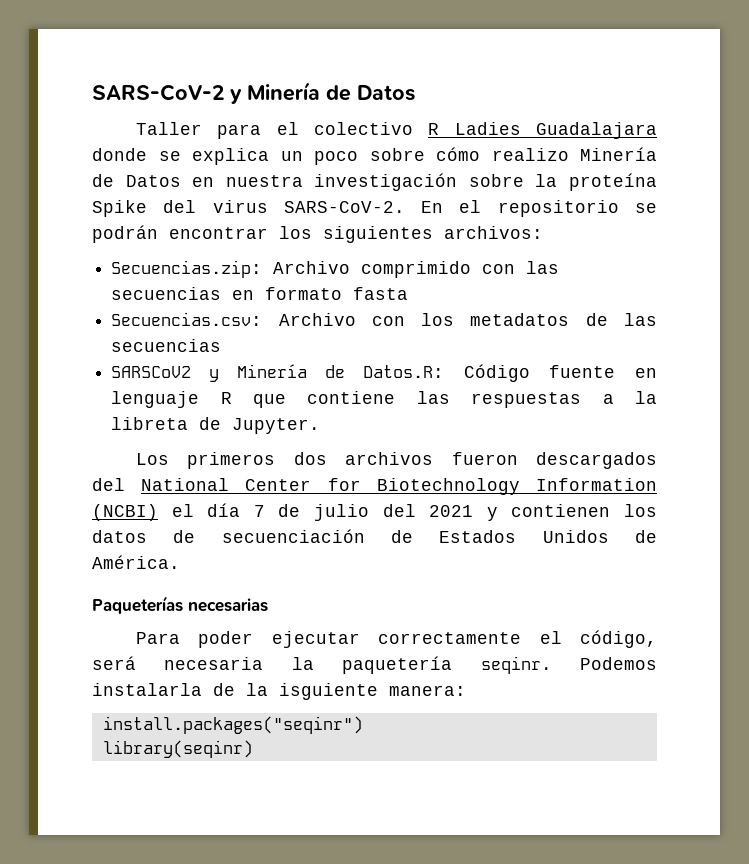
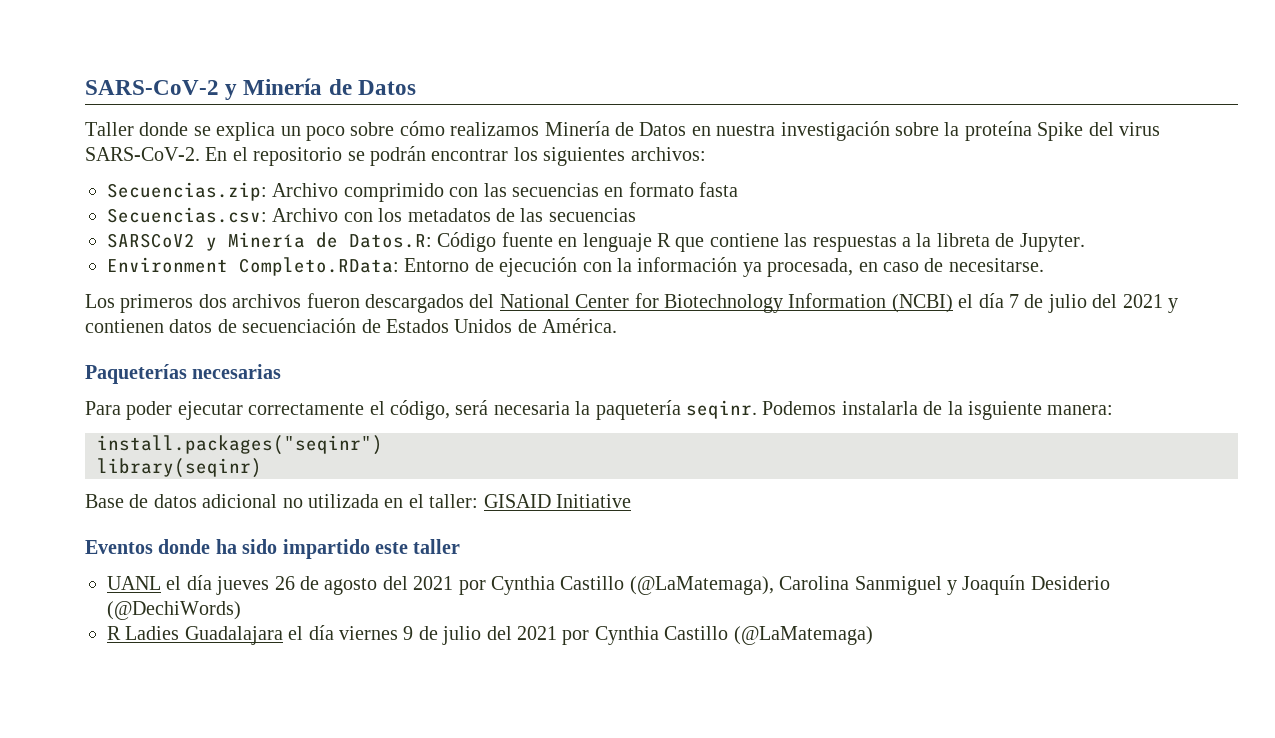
[217,122,657,139] para el colectivo R Ladies Guadalajara -> (134, 129) none
[491,148,569,161] realizo -> [450,122,540,136] realizamos
(321, 426) none -> [107,257,1044,277] // Environment Completo.RData: Entorno de ejecución con la información ya procesada, en caso de necesitarse.
[624,504,658,517] los -> (164, 326) none
(253, 749) none -> [85,494,631,508] [85,539,461,559] [107,575,1110,595] [107,601,241,620] [107,625,873,645] // Base de datos adicional no utilizada en el taller: GISAID Initiative // Eventos donde ha sido impartido este taller // UANL el día jueves 26 de agosto del 2021 por Cynthia Castillo (@LaMatemaga), Carolina Sanmiguel y Joaquín Desiderio (@DechiWords) // R Ladies Guadalajara el día viernes 9 de julio del 2021 por Cynthia Castillo (@LaMatemaga)

